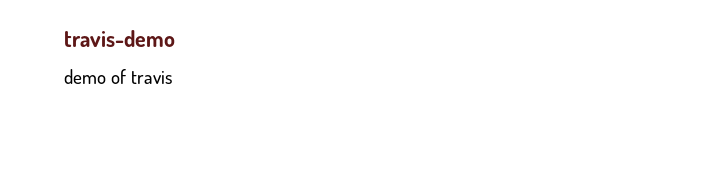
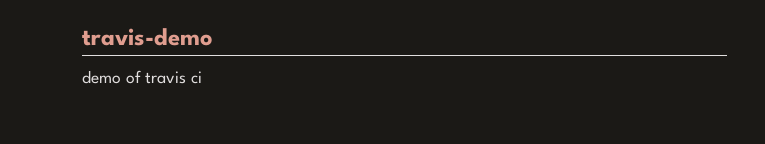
(173, 77) none -> [191,71,203,84] ci

